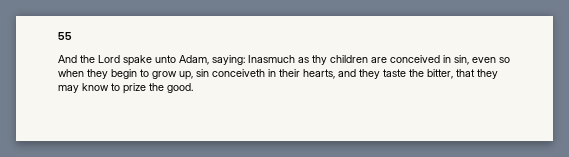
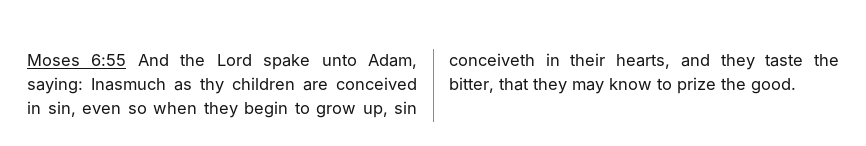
[58,32,72,40] 55 // -> [27,54,127,66] Moses 6:55

